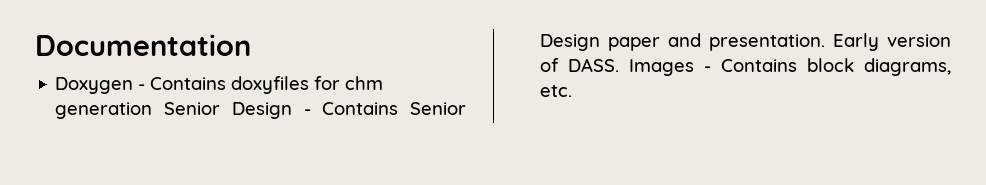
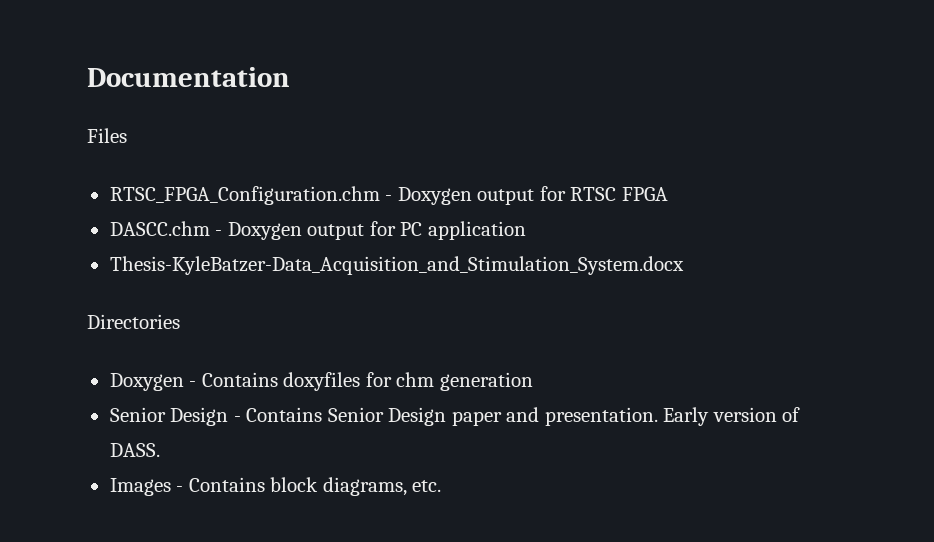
(251, 45) none -> [87,128,127,143] [109,186,668,205] [109,221,526,240] [109,256,684,275] [87,314,180,329] // Files // RTSC_FPGA_Configuration.chm - Doxygen output for RTSC FPGA // DASCC.chm - Doxygen output for PC application // Thesis-KyleBatzer-Data_Acquisition_and_Stimulation_System.docx // Directories
(153, 110) none -> (533, 381) //
(620, 65) none -> (160, 450) //

